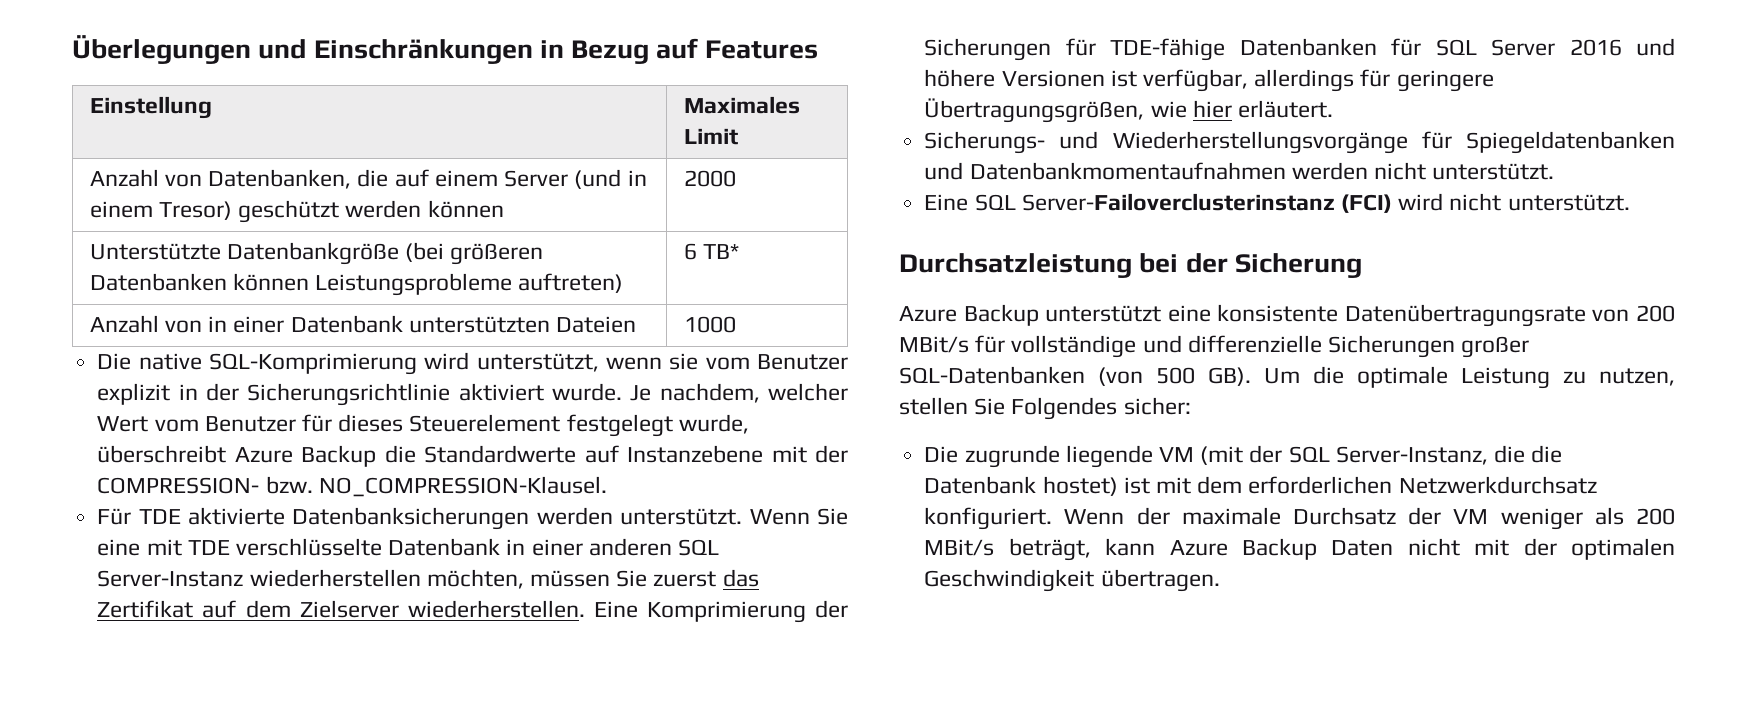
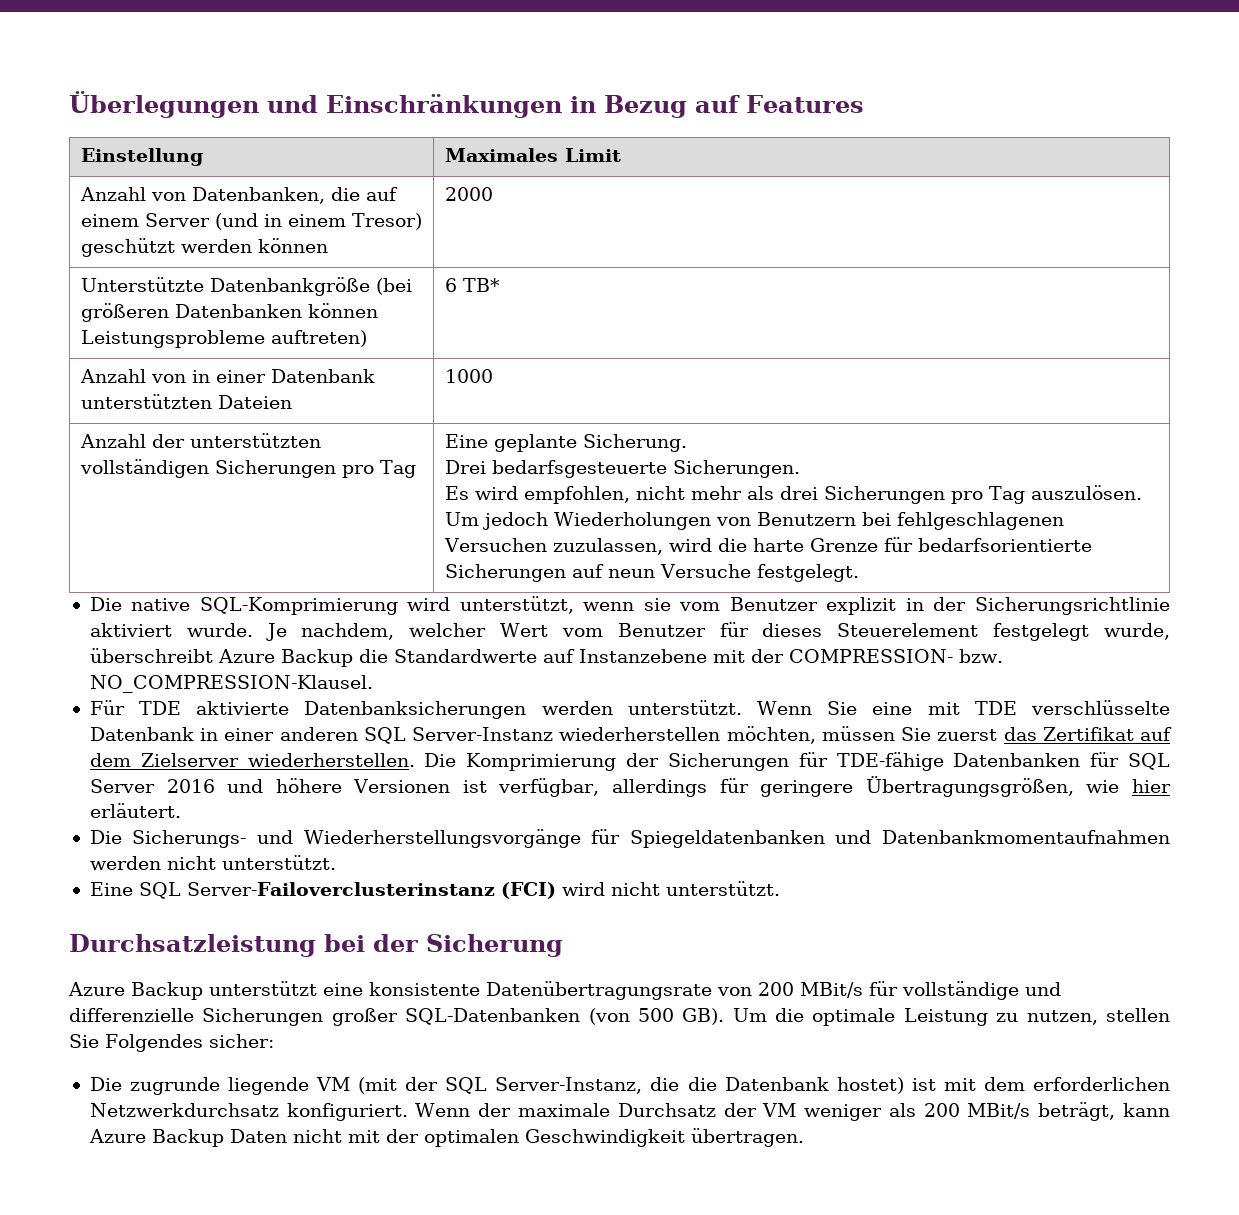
(736, 324) none -> [79,433,321,448] [79,459,416,478] [444,434,687,452] [444,460,800,478] [444,485,1142,504] [444,512,1064,530] [443,537,1092,555] [444,564,859,582] // Anzahl der unterstützten vollständigen Sicherungen pro Tag | Eine geplante Sicherung. // Drei bedarfsgesteuerte Sicherungen. // Es wird empfohlen, nicht mehr als drei Sicherungen pro Tag auszulösen. Um jedoch Wiederholungen von Benutzern bei fehlgeschlagenen Versuchen zuzulassen, wird die harte Grenze für bedarfsorientierte Sicherungen auf neun Versuche festgelegt.
[593,601,638,618] Eine -> [424,753,457,767] Die
(1333, 109) none -> [89,830,122,844] Die

